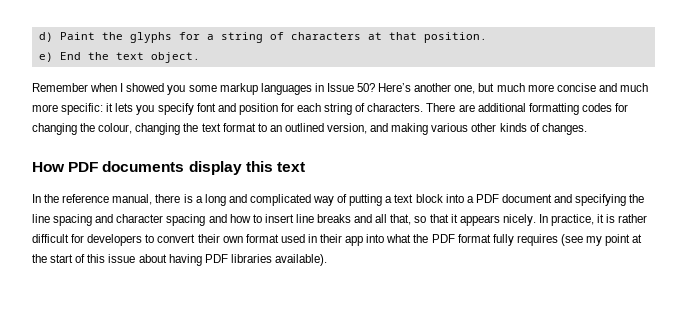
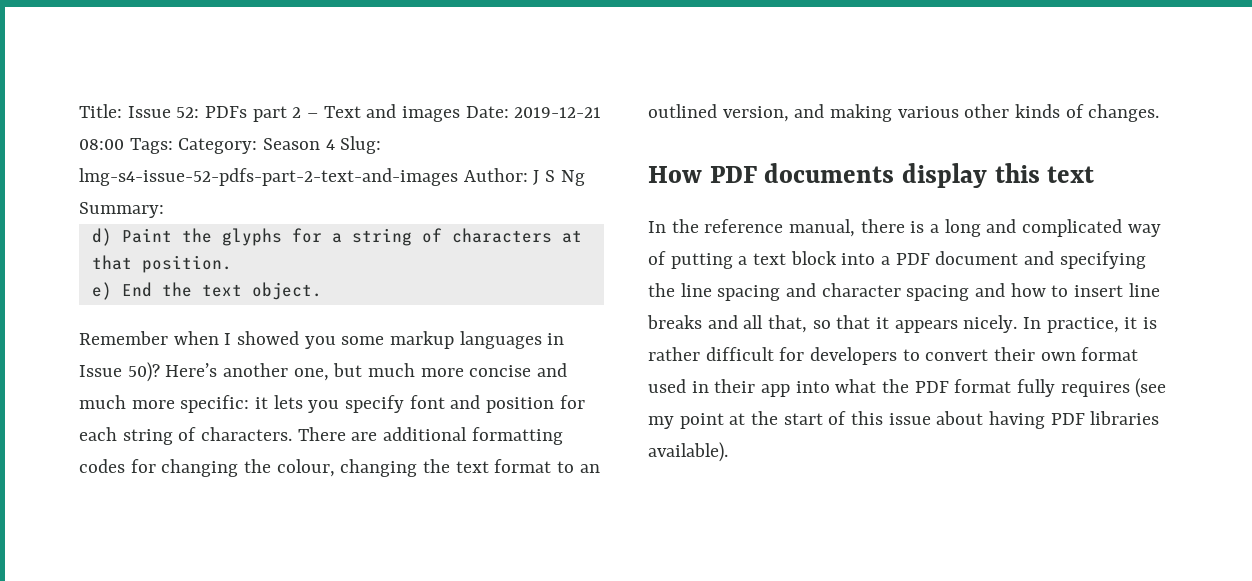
(38, 37) none -> [79,104,602,122] [79,136,382,154] [79,168,585,186] [79,202,164,218] Title: Issue 52: PDFs part 2 – Text and images Date: 2019-12-21 08:00 Tags: Category: Season 4 Slug: lmg-s4-issue-52-pdfs-part-2-text-and-images Author: J S Ng Summary: //
[357,83,376,92] 50? -> [127,362,160,382] 50)?

